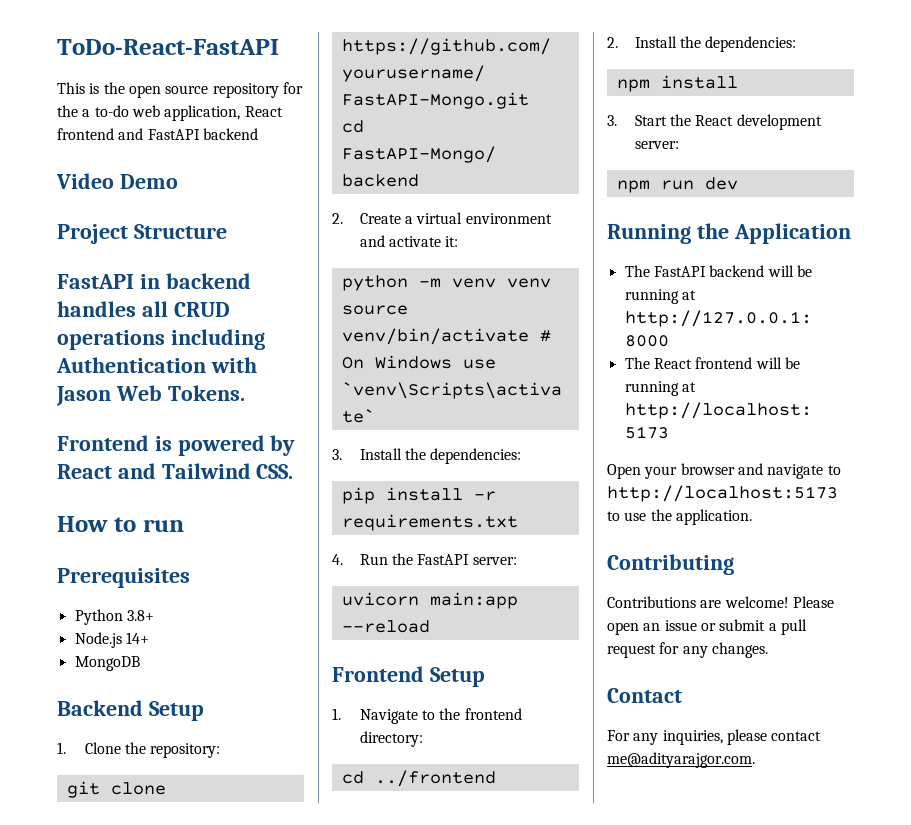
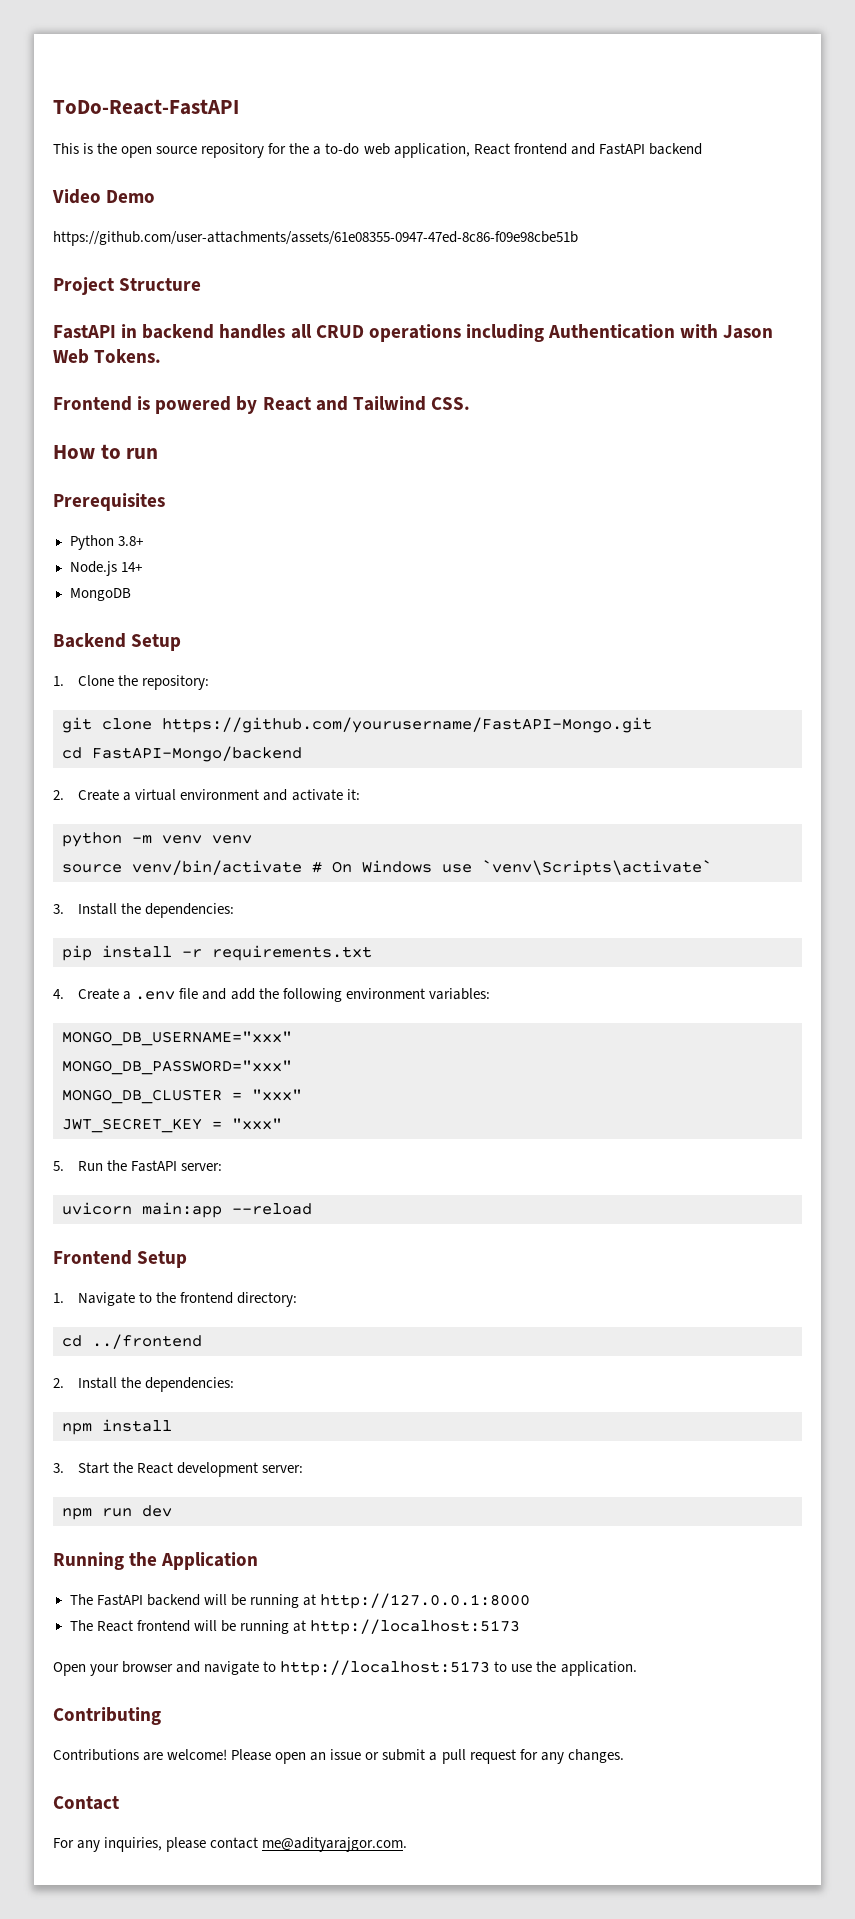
(178, 181) none -> [53,231,578,246] // https://github.com/user-attachments/assets/61e08355-0947-47ed-8c86-f09e98cbe51b
(343, 559) none -> [78,988,490,1002] [62,1031,292,1046] [62,1060,292,1075] [62,1089,302,1104] [62,1118,282,1133] [53,1161,64,1171] Create a .env file and add the following environment variables: // MONGO_DB_USERNAME="xxx" // MONGO_DB_PASSWORD="xxx" // MONGO_DB_CLUSTER = "xxx" // JWT_SECRET_KEY = "xxx" // 5.

